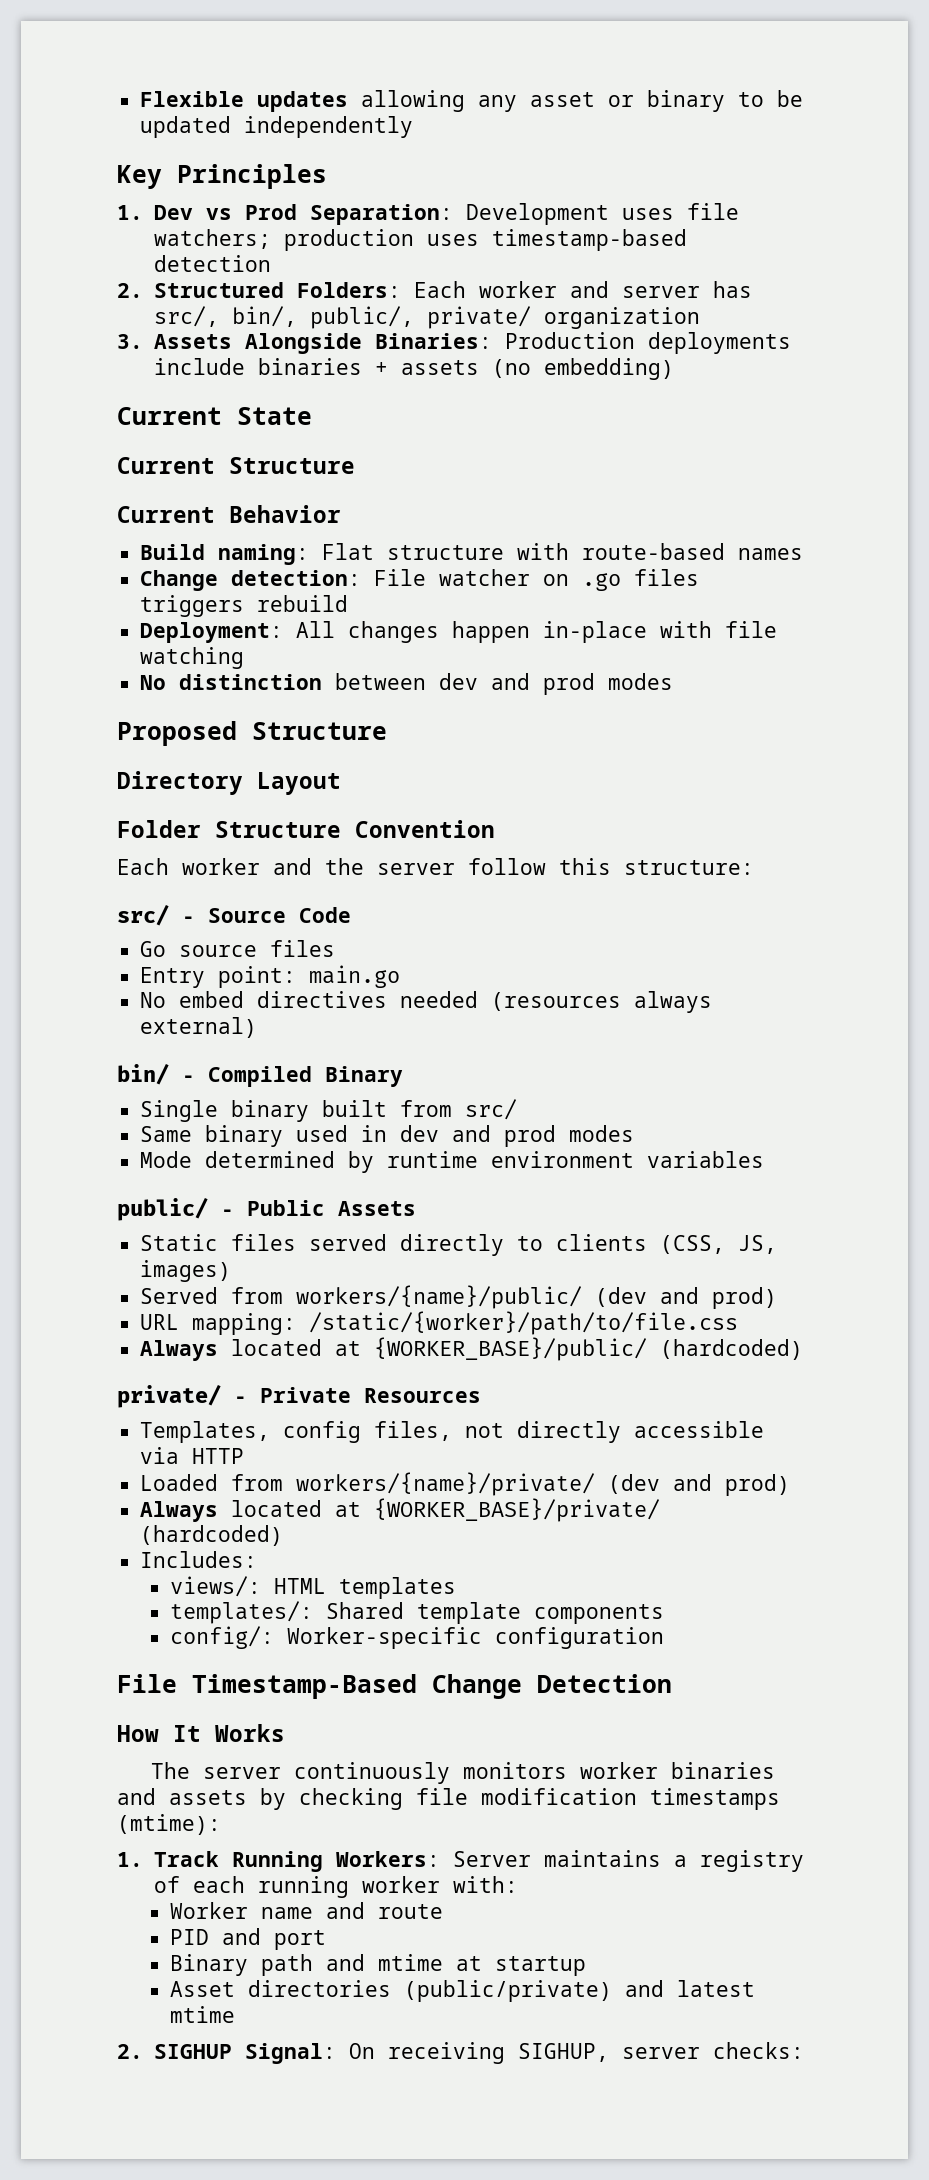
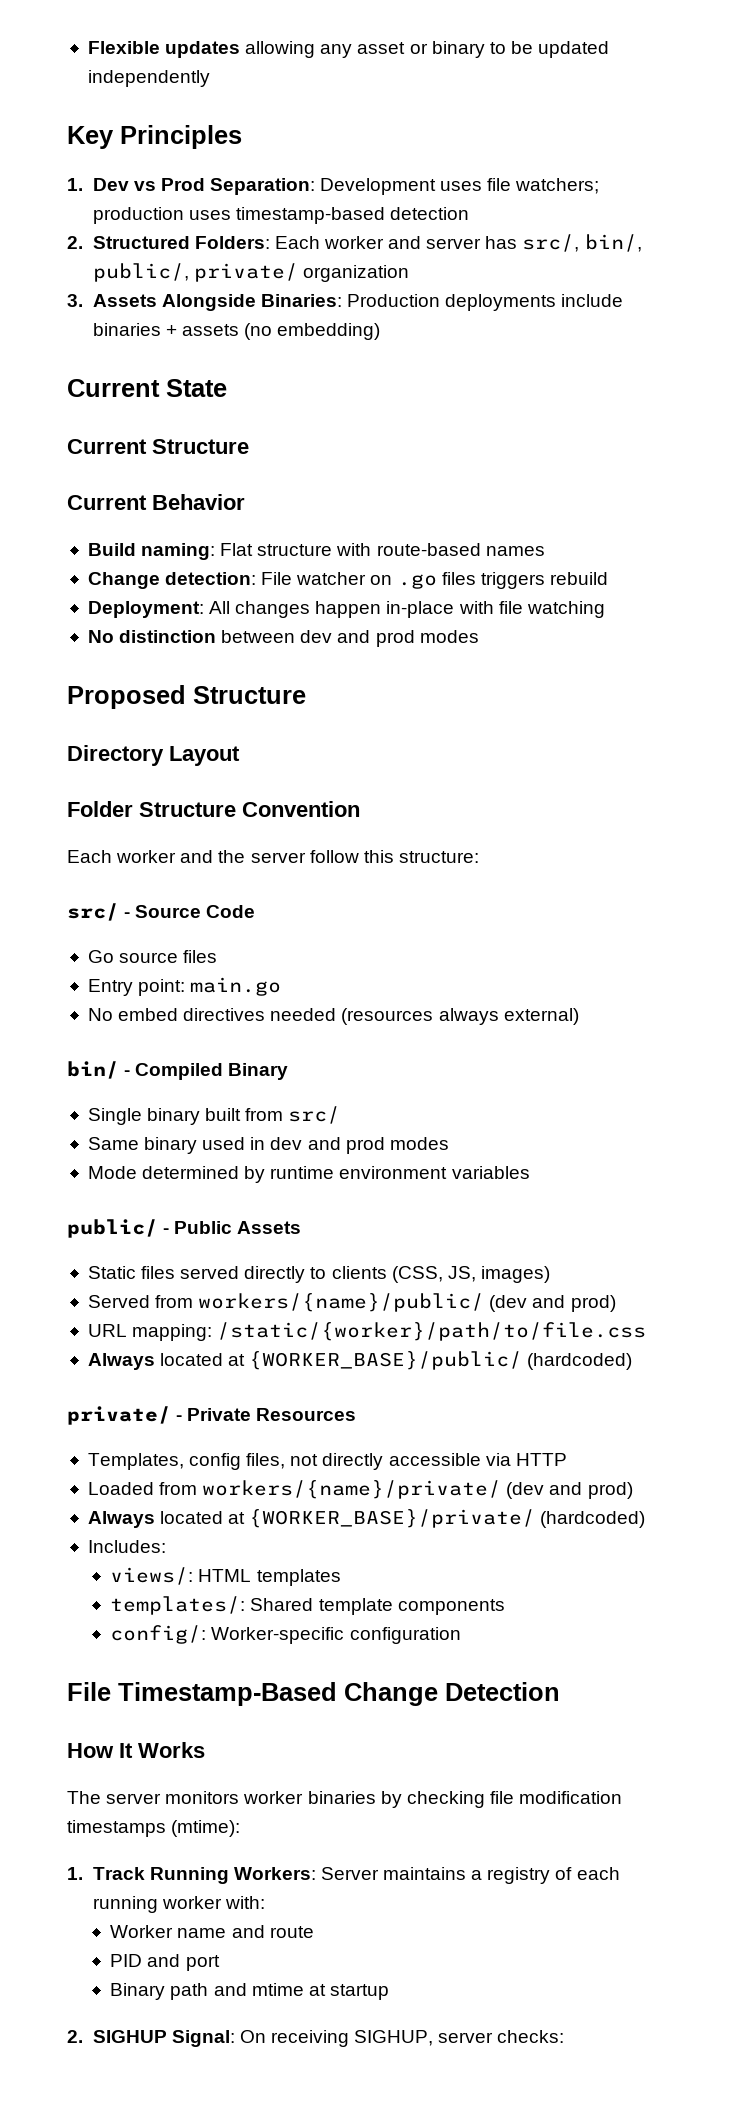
[293,1762,450,1784] continuously -> (162, 1798) none
[117,1788,247,1805] and assets -> (376, 1797) none
[170,1980,756,2002] [170,2006,236,2023] // Asset directories (public/private) and latest mtime -> (389, 1992) none

